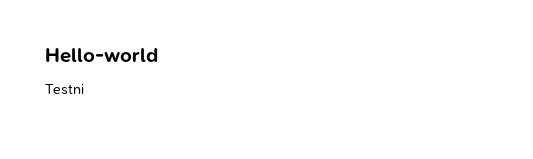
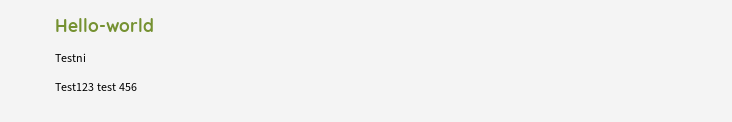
(84, 89) none -> [55,83,138,91] // Test123 test 456

